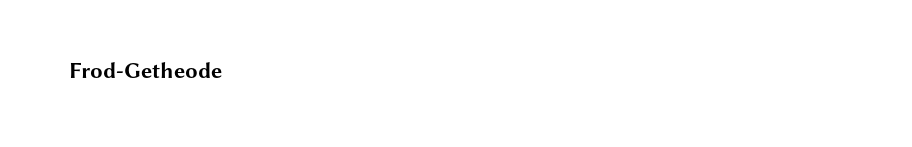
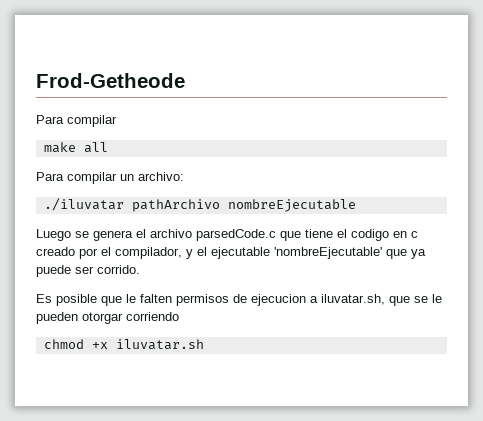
(222, 70) none -> [36,115,117,127] [43,142,108,153] [36,172,184,184] [43,198,356,212] [36,229,418,241] [36,247,426,259] [36,265,140,277] [36,294,442,306] [36,312,179,324] [43,339,204,350] // Para compilar // make all // Para compilar un archivo: // ./iluvatar pathArchivo nombreEjecutable // Luego se genera el archivo parsedCode.c que tiene el codigo en c creado por el compilador, y el ejecutable 'nombreEjecutable' que ya puede ser corrido. // Es posible que le falten permisos de ejecucion a iluvatar.sh, que se le pueden otorgar corriendo // chmod +x iluvatar.sh

